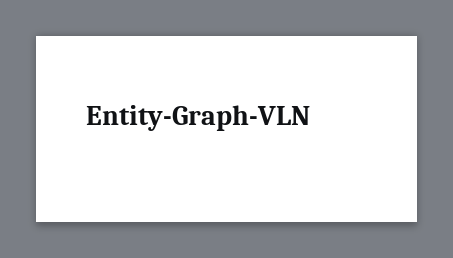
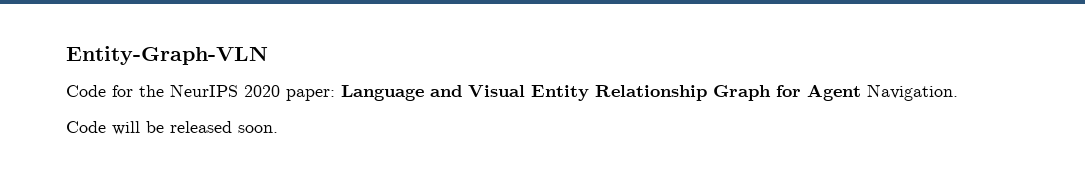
(310, 118) none -> [66,84,958,101] [66,121,278,135] // Code for the NeurIPS 2020 paper: Language and Visual Entity Relationship Graph for Agent Navigation. // Code will be released soon.

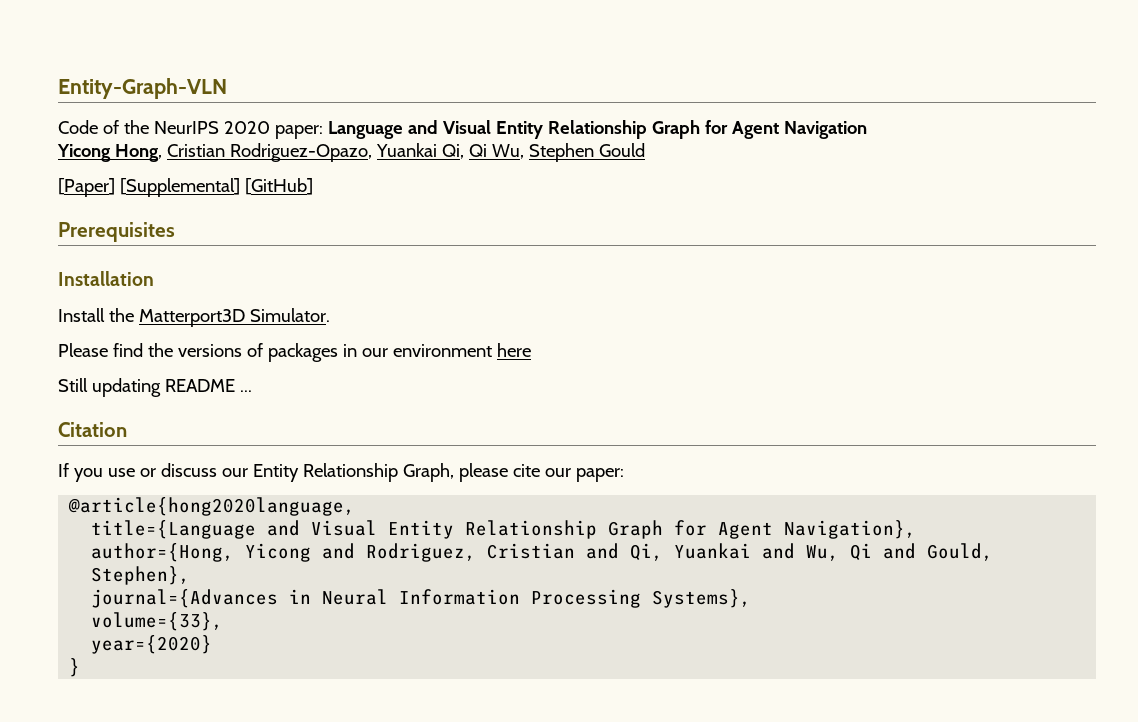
[112,85,133,97] for -> [102,120,119,134] of
[867,84,958,101] [66,121,278,135] Navigation. // Code will be released soon. -> [783,121,867,139] [57,143,645,162] [58,178,313,197] [58,222,175,242] [58,271,154,286] [58,308,330,327] [58,343,531,362] [58,378,252,397] [58,422,127,437] [58,463,624,482] [68,497,356,516] [91,520,917,539] [91,543,994,562] [91,566,191,585] [91,589,752,608] [91,612,224,631] [91,635,213,654] [69,658,81,677] Navigation // Yicong Hong, Cristian Rodriguez-Opazo, Yuankai Qi, Qi Wu, Stephen Gould // [Paper] [Supplemental] [GitHub] // Prerequisites // Installation // Install the Matterport3D Simulator. // Please find the versions of packages in our environment here // Still updating README ... // Citation // If you use or discuss our Entity Relationship Graph, please cite our paper: // @article{hong2020language, // title={Language and Visual Entity Relationship Graph for Agent Navigation}, // author={Hong, Yicong and Rodriguez, Cristian and Qi, Yuankai and Wu, Qi and Gould, Stephen}, // journal={Advances in Neural Information Processing Systems}, // volume={33}, // year={2020} // }

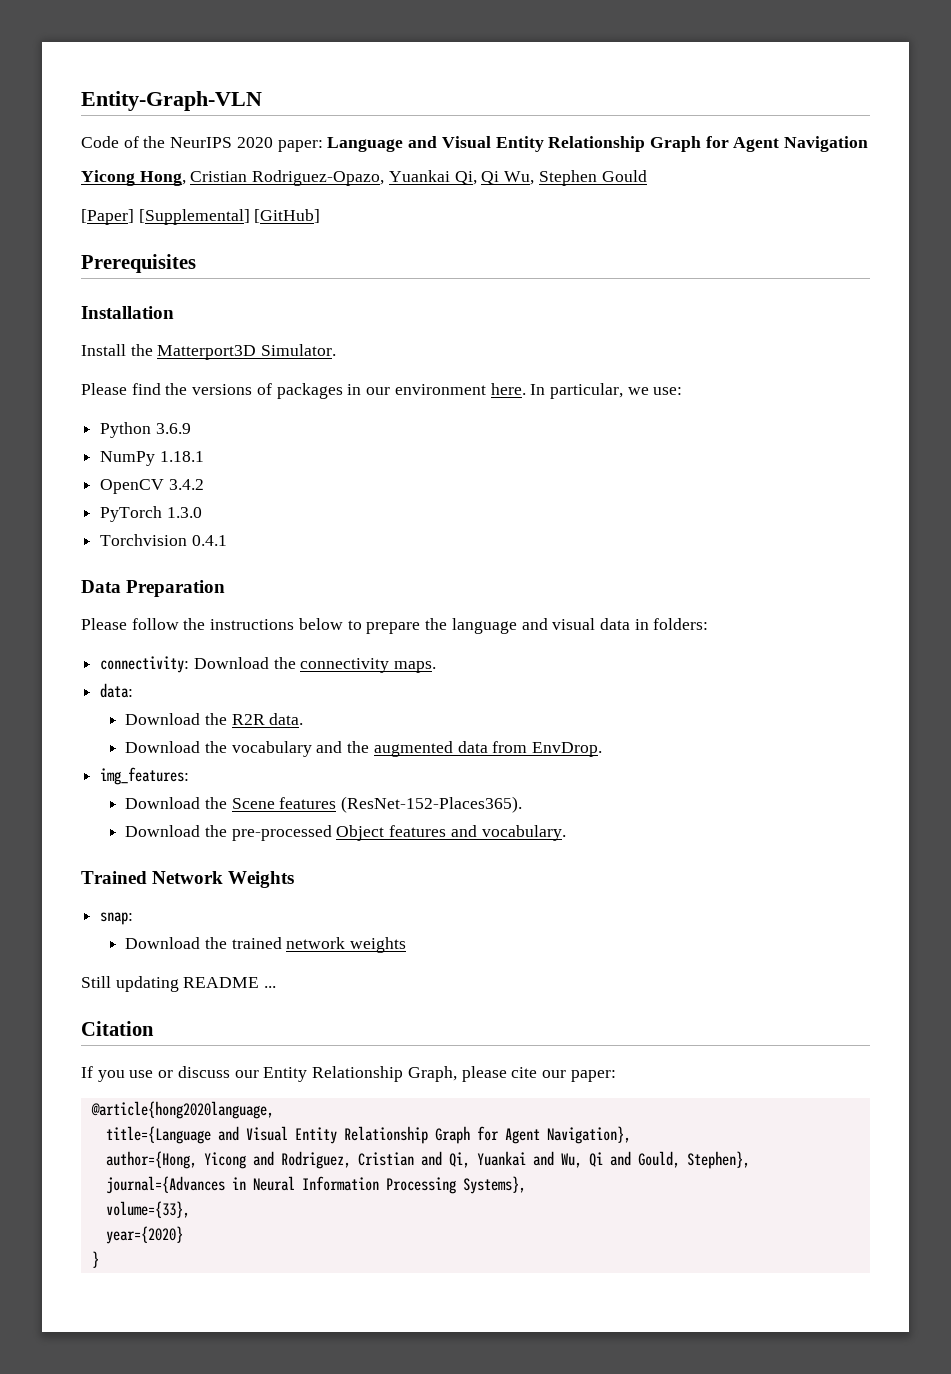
[496,343,531,357] here -> [490,383,683,399] [100,422,191,438] [100,451,204,466] [100,479,204,494] [100,506,202,522] [100,534,227,546] [81,580,226,597] [81,618,709,634] [100,656,437,673] [100,683,134,698] [125,713,304,725] [125,741,603,757] [100,767,190,785] [125,796,523,813] [125,825,566,841] [81,871,295,888] [100,912,134,925] [125,937,407,953] here. In particular, we use: // Python 3.6.9 // NumPy 1.18.1 // OpenCV 3.4.2 // PyTorch 1.3.0 // Torchvision 0.4.1 // Data Preparation // Please follow the instructions below to prepare the language and visual data in folders: // connectivity: Download the connectivity maps. // data: // Download the R2R data. // Download the vocabulary and the augmented data from EnvDrop. // img_features: // Download the Scene features (ResNet-152-Places365). // Download the pre-processed Object features and vocabulary. // Trained Network Weights // snap: // Download the trained network weights

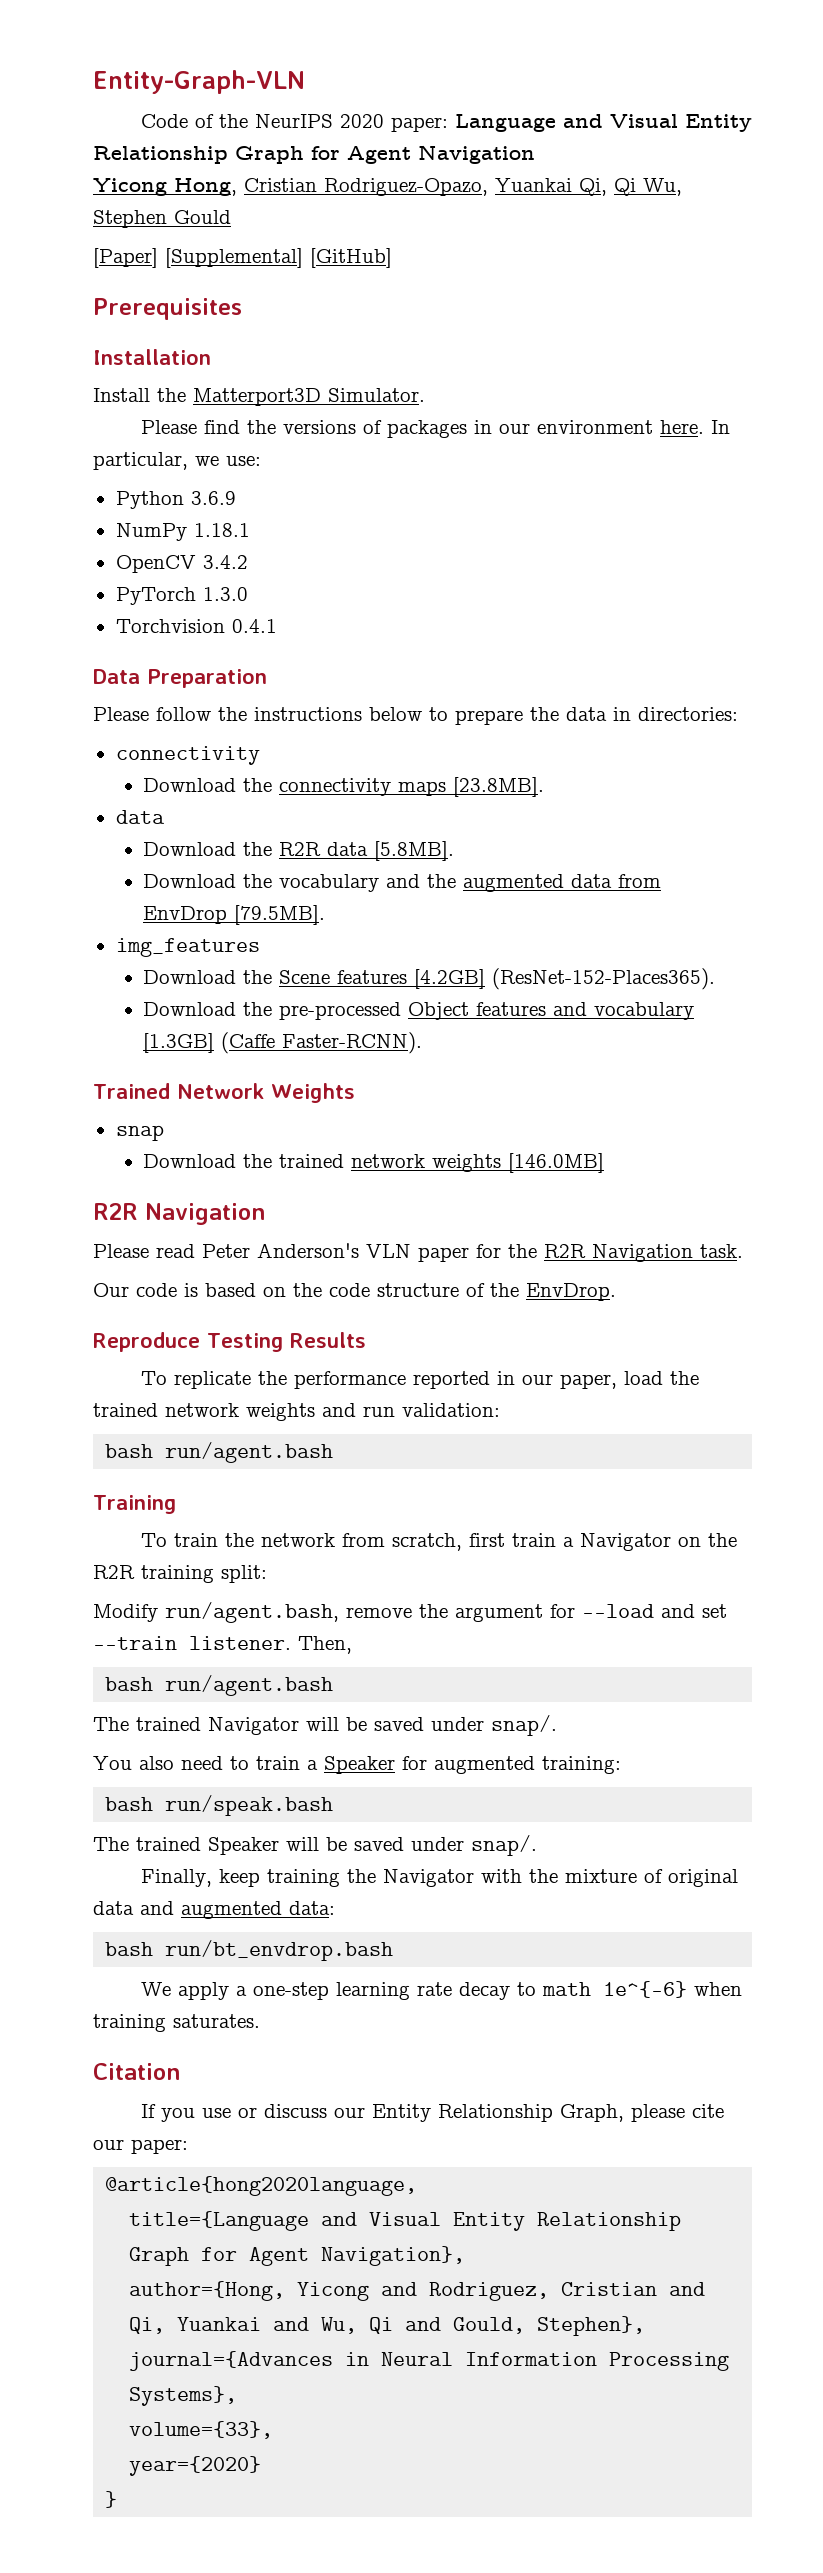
[451,618,709,634] [100,656,437,673] [100,683,134,698] language and visual data in folders: // connectivity: Download the connectivity maps. // data: -> [566,707,738,721] [115,746,260,765] [143,777,545,797] [115,810,165,824] data in directories: // connectivity // Download the connectivity maps [23.8MB]. // data
[269,713,304,725] data. -> [327,841,455,861] data [5.8MB].
[532,742,603,757] [100,767,190,785] EnvDrop. // img_features: -> [143,905,326,925] [115,938,260,957] EnvDrop [79.5MB]. // img_features
(337, 803) none -> [414,969,486,989] [4.2GB]
[481,825,566,841] vocabulary. -> [594,1002,695,1020] [143,1032,423,1054] vocabulary [1.3GB] (Caffe Faster-RCNN).
[100,912,134,925] snap: -> [115,1125,164,1141] snap
[81,976,277,992] // Still updating README ... -> [508,1153,605,1173] [93,1203,265,1225] [93,1243,743,1262] [93,1283,616,1301] [93,1332,366,1352] [140,1371,699,1389] [93,1403,500,1421] [105,1442,334,1463] [93,1495,176,1514] [140,1533,737,1551] [93,1565,267,1583] [93,1602,727,1623] [93,1636,352,1654] [105,1675,334,1696] [93,1715,557,1736] [93,1756,621,1774] [105,1795,334,1816] [93,1835,537,1856] [140,1869,738,1887] [93,1901,335,1919] [105,1940,394,1961] [140,1981,742,2000] [93,2014,260,2032] [146.0MB] // R2R Navigation // Please read Peter Anderson's VLN paper for the R2R Navigation task. // Our code is based on the code structure of the EnvDrop. // Reproduce Testing Results // To replicate the performance reported in our paper, load the trained network weights and run validation: // bash run/agent.bash // Training // To train the network from scratch, first train a Navigator on the R2R training split: // Modify run/agent.bash, remove the argument for --load and set --train listener. Then, // bash run/agent.bash // The trained Navigator will be saved under snap/. // You also need to train a Speaker for augmented training: // bash run/speak.bash // The trained Speaker will be saved under snap/. // Finally, keep training the Navigator with the mixture of original data and augmented data: // bash run/bt_envdrop.bash // We apply a one-step learning rate decay to math 1e^{-6} when training saturates.

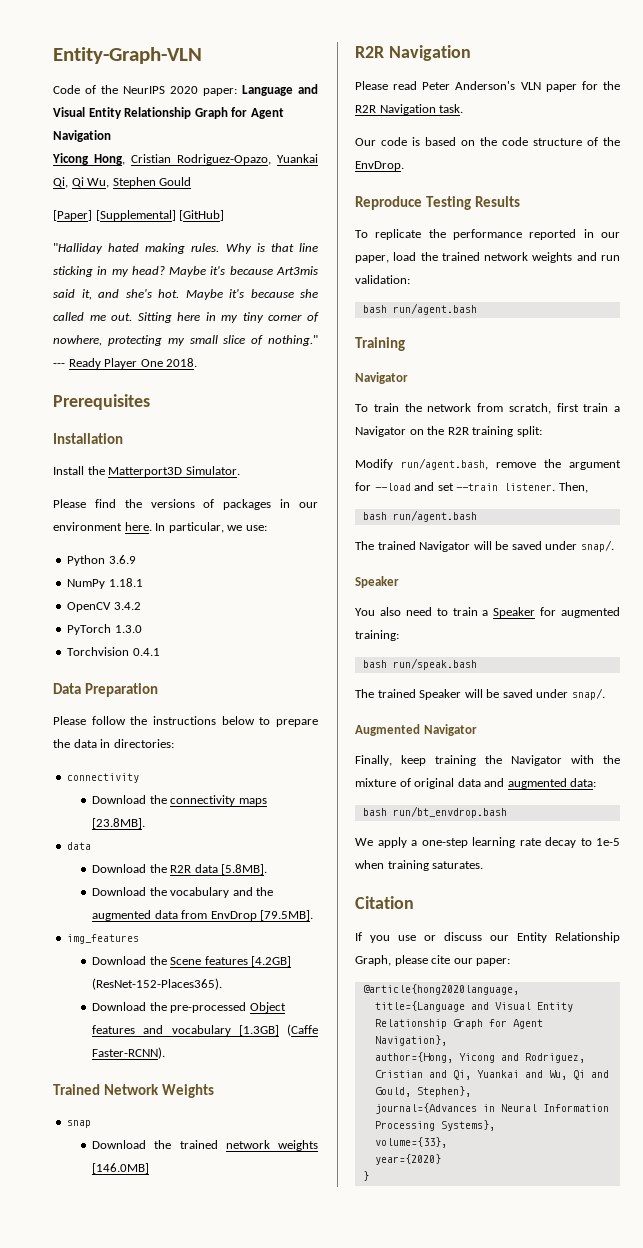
(392, 258) none -> [53,243,318,254] [53,266,318,277] [53,289,318,300] [53,312,319,323] [53,335,319,346] [53,358,198,369] // "Halliday hated making rules. Why is that line sticking in my head? Maybe it's because Art3mis said it, and she's hot. Maybe it's because she called me out. Sitting here in my tiny corner of nowhere, protecting my small slice of nothing." --- Ready Player One 2018.
(176, 1504) none -> [355,372,408,384] // Navigator
(557, 1725) none -> [355,576,399,588] // Speaker
(537, 1845) none -> [355,724,477,736] // Augmented Navigator
[541,1981,687,1998] math 1e^{-6} -> [596,838,620,846] 1e-5

